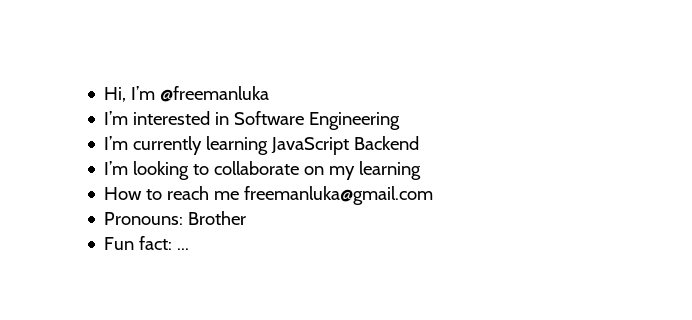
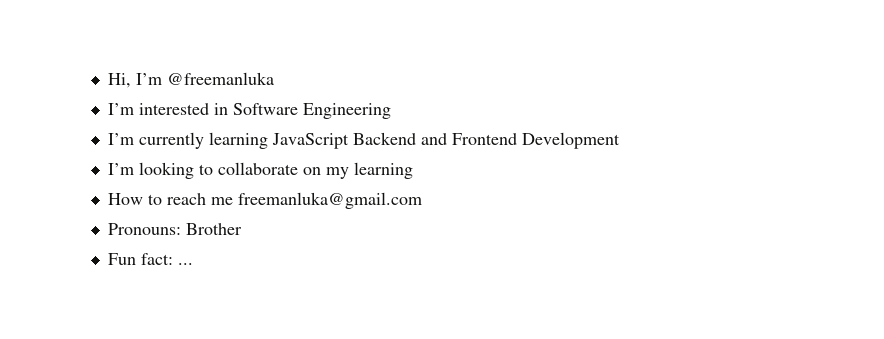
(420, 143) none -> [420,132,620,149] and Frontend Development

